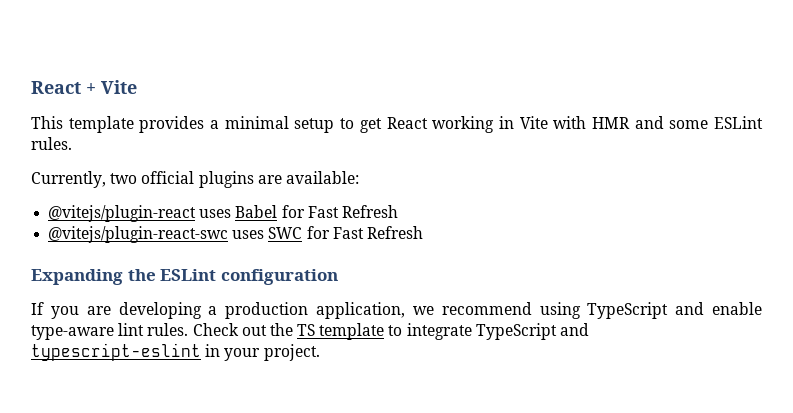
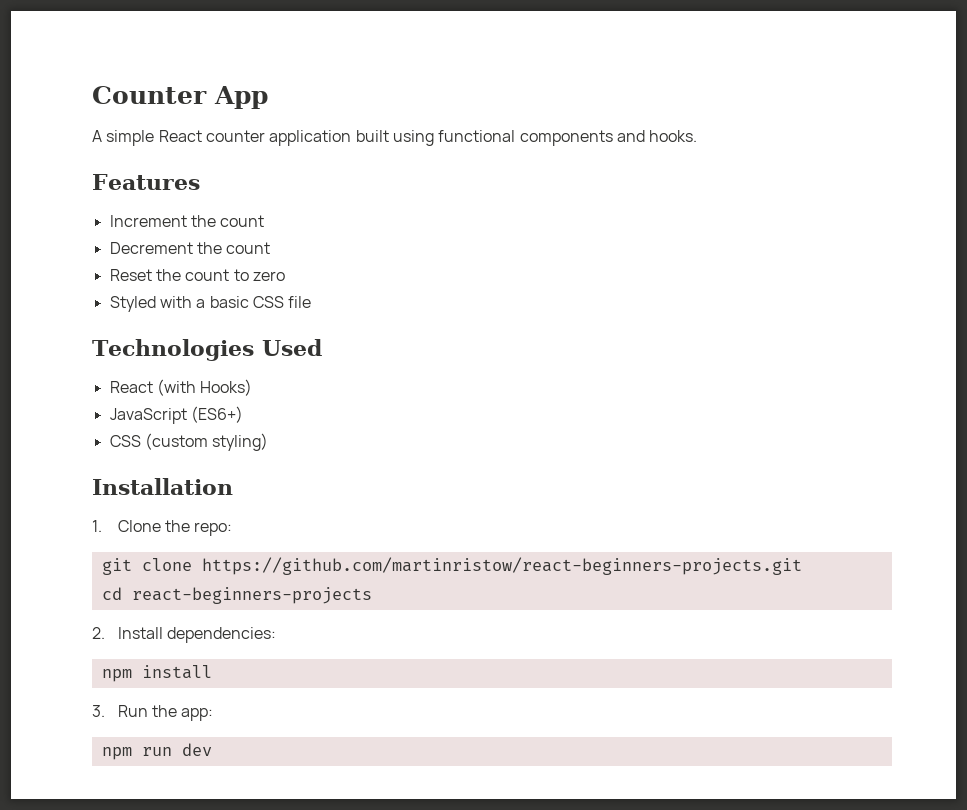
[31,80,137,94] [31,116,763,133] [31,137,72,150] [31,171,359,188] [48,205,398,222] [48,226,423,243] [31,269,338,285] [31,302,763,319] [31,323,590,340] [31,343,320,361] React + Vite // This template provides a minimal setup to get React working in Vite with HMR and some ESLint rules. // Currently, two official plugins are available: // @vitejs/plugin-react uses Babel for Fast Refresh // @vitejs/plugin-react-swc uses SWC for Fast Refresh // Expanding the ESLint configuration // If you are developing a production application, we recommend using TypeScript and enable type-aware lint rules. Check out the TS template to integrate TypeScript and typescript-eslint in your project. -> [92,86,268,109] [92,130,698,146] [92,174,200,190] [109,215,265,227] [109,242,271,254] [109,269,285,281] [109,296,312,312] [92,339,322,361] [109,379,253,396] [109,406,243,424] [109,433,269,451] [92,478,233,495] [92,520,233,536] [101,557,802,575] [101,587,372,604] [92,627,277,643] [101,665,212,682] [92,705,214,721] [101,743,212,760] Counter App // A simple React counter application built using functional components and hooks. // Features // Increment the count // Decrement the count // Reset the count to zero // Styled with a basic CSS file // Technologies Used // React (with Hooks) // JavaScript (ES6+) // CSS (custom styling) // Installation // 1. Clone the repo: // git clone https://github.com/martinristow/react-beginners-projects.git // cd react-beginners-projects // 2. Install dependencies: // npm install // 3. Run the app: // npm run dev

